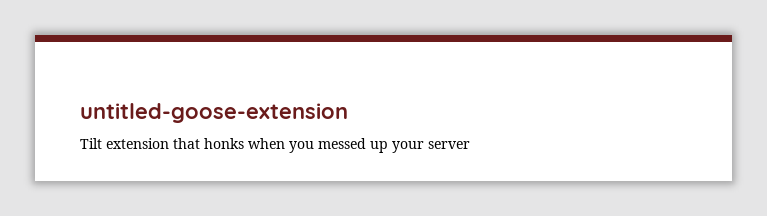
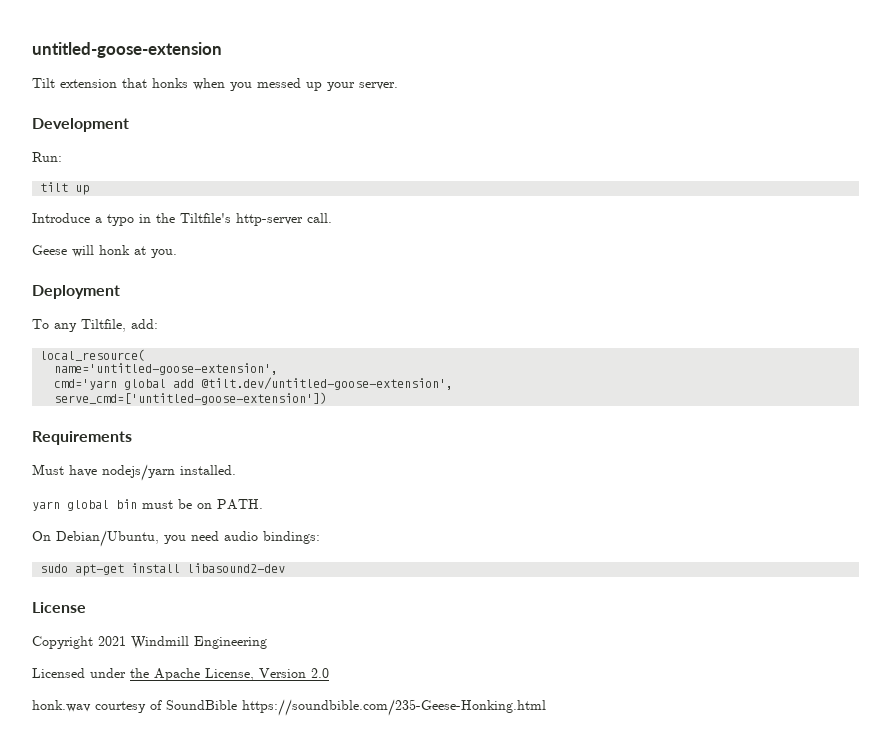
[428,141,470,149] server -> [359,82,398,90] [32,118,129,132] [32,152,62,162] [40,182,90,195] [32,213,332,226] [32,245,177,258] [32,285,120,299] [32,319,158,332] [40,349,146,361] [54,363,279,375] [54,377,454,390] [54,392,328,405] [32,431,132,445] [32,464,236,481] [32,499,263,511] [32,530,320,547] [40,563,286,576] [32,602,86,613] [32,636,267,649] [32,668,329,681] [32,699,546,716] server. // Development // Run: // tilt up // Introduce a typo in the Tiltfile's http-server call. // Geese will honk at you. // Deployment // To any Tiltfile, add: // local_resource( // name='untitled-goose-extension', // cmd='yarn global add @tilt.dev/untitled-goose-extension', // serve_cmd=['untitled-goose-extension']) // Requirements // Must have nodejs/yarn installed. // yarn global bin must be on PATH. // On Debian/Ubuntu, you need audio bindings: // sudo apt-get install libasound2-dev // License // Copyright 2021 Windmill Engineering // Licensed under the Apache License, Version 2.0 // honk.wav courtesy of SoundBible https://soundbible.com/235-Geese-Honking.html

